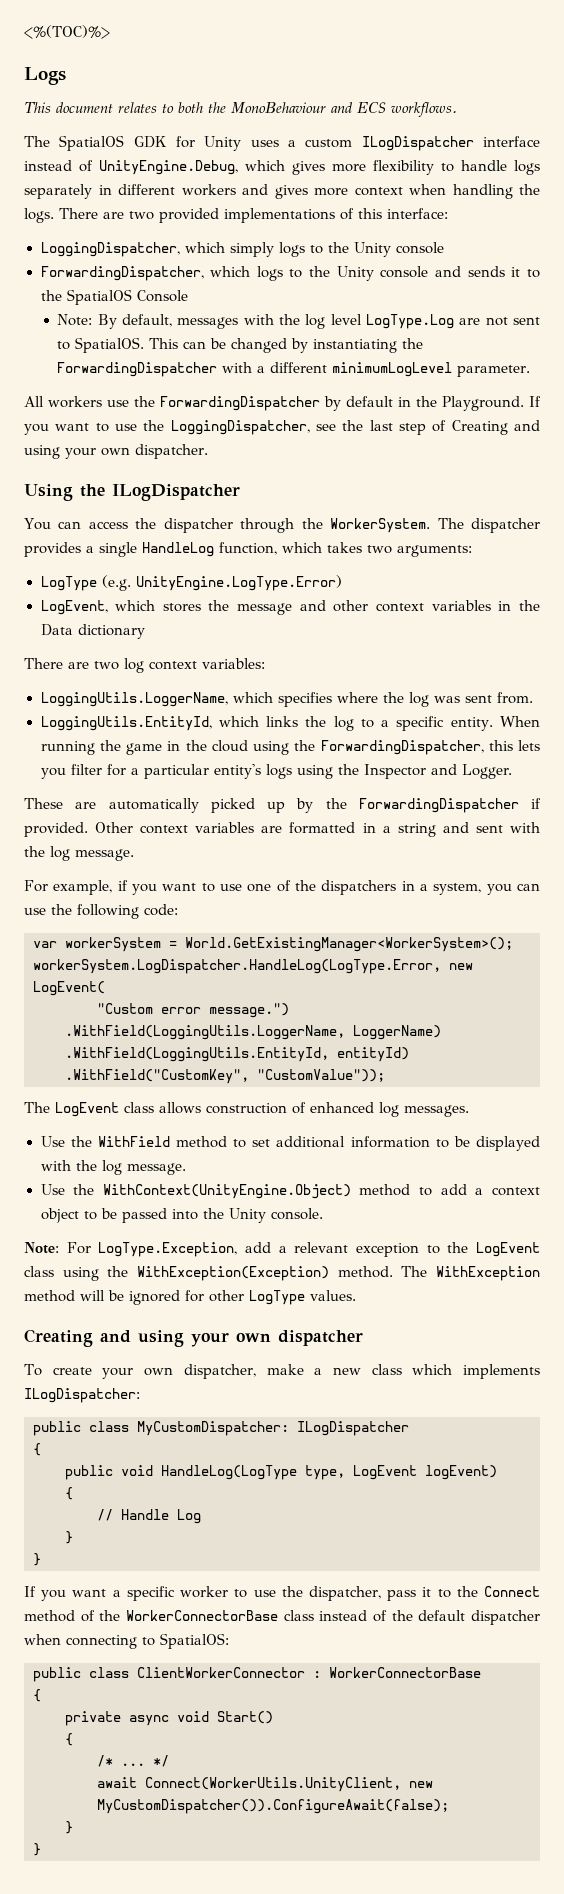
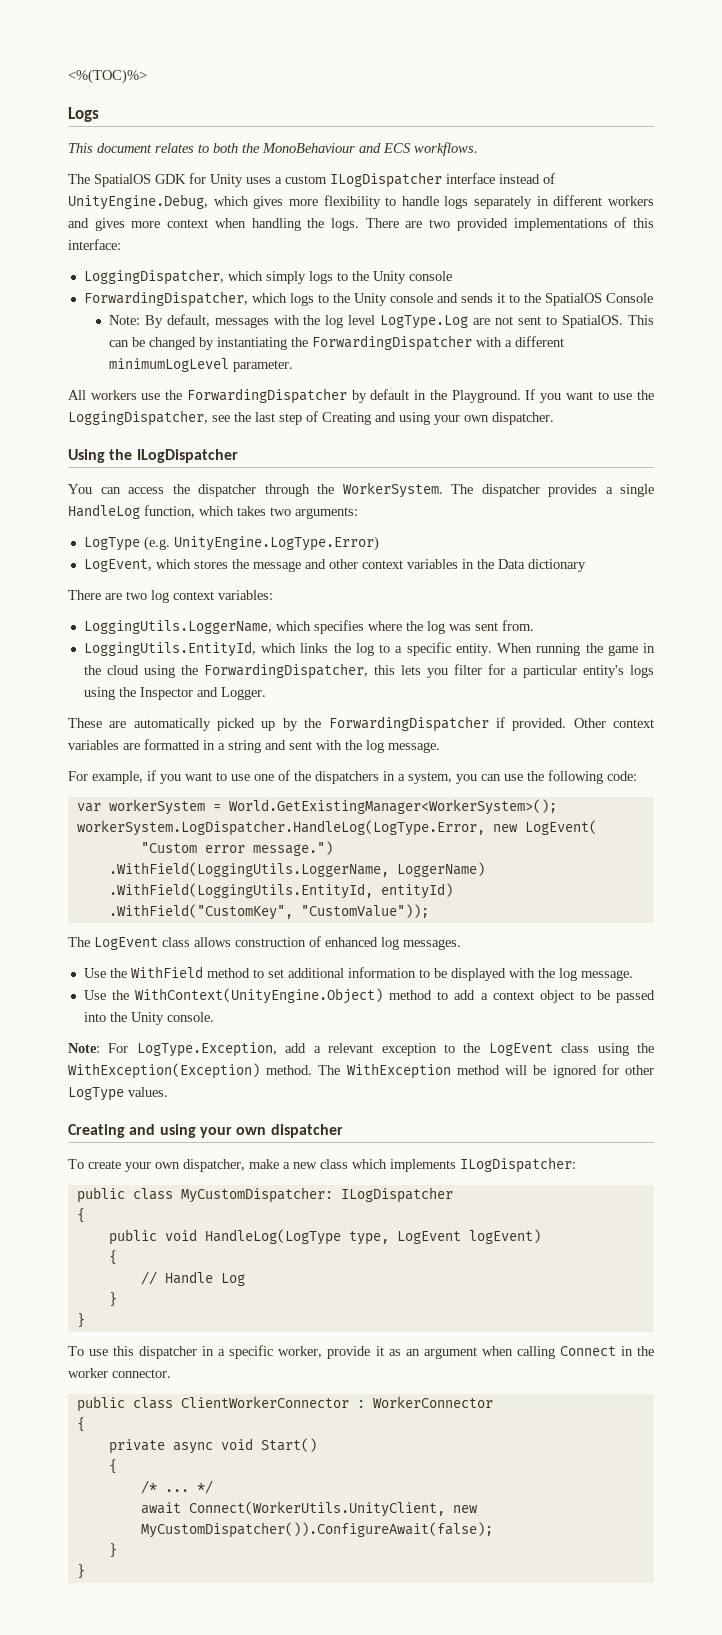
[24,1586,540,1601] [24,1610,541,1625] [24,1633,229,1649] If you want a specific worker to use the dispatcher, pass it to the Connect method of the WorkerConnectorBase class instead of the default dispatcher when connecting to SpatialOS: -> [68,1345,654,1359] [68,1368,171,1378] To use this dispatcher in a specific worker, provide it as an argument when calling Connect in the worker connector.
[329,1667,481,1678] WorkerConnectorBase -> [372,1396,493,1408] WorkerConnector

